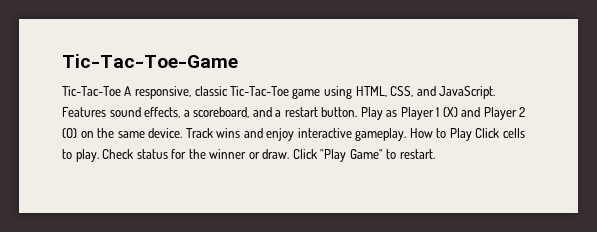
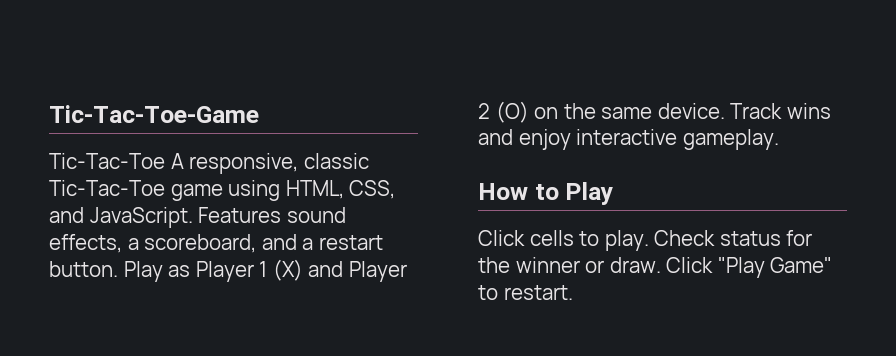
(407, 134) none -> (779, 139) //
(472, 134) none -> (614, 193) //

